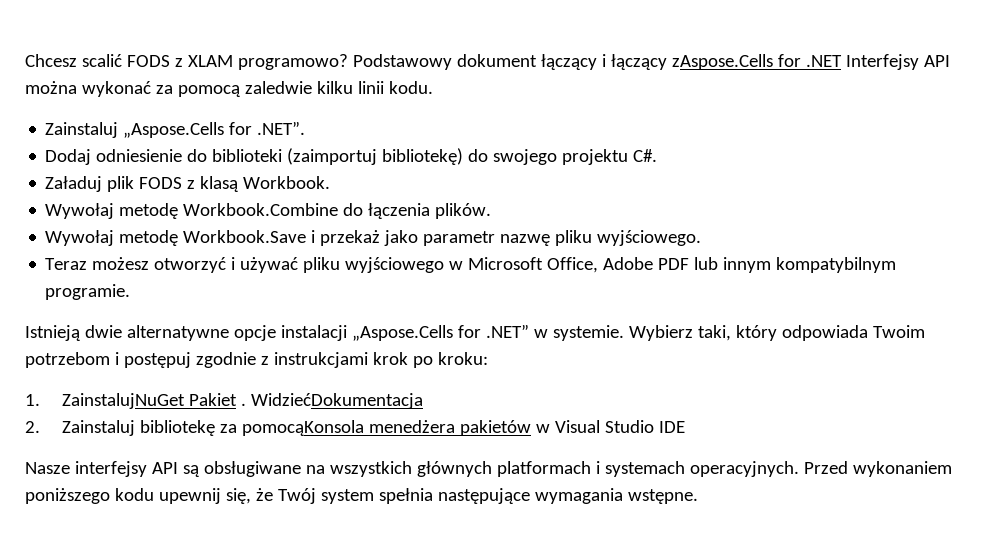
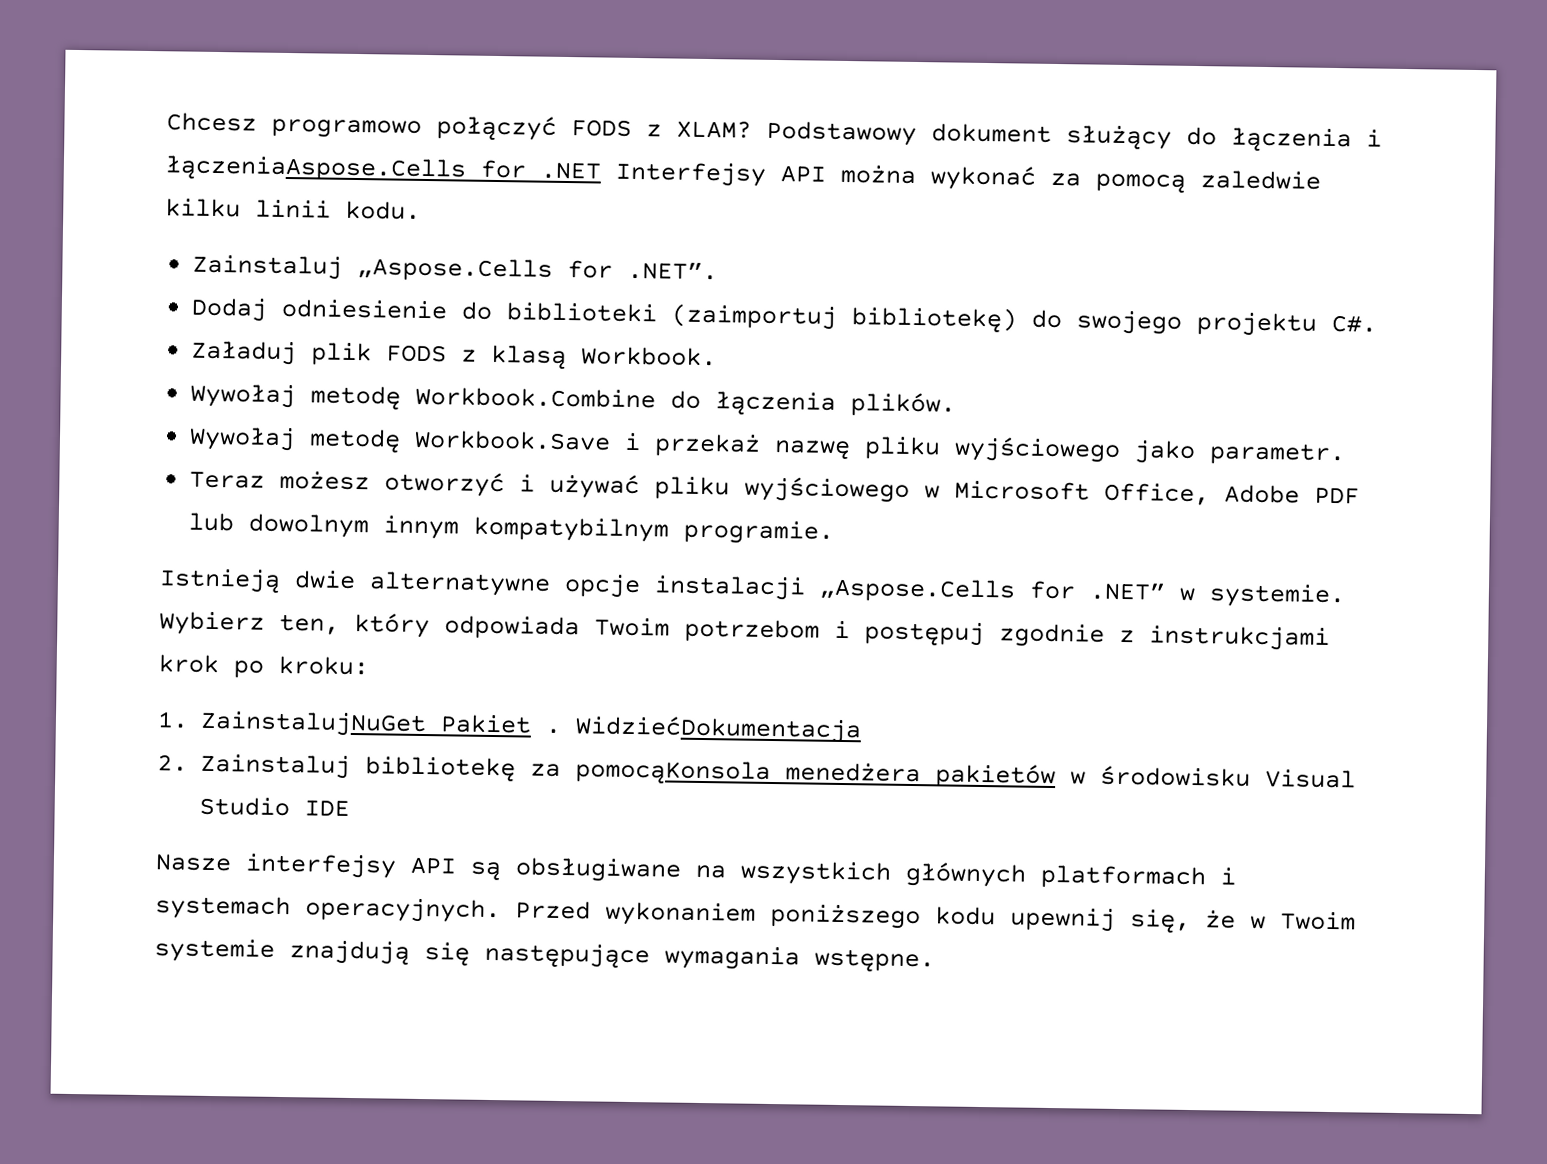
[81,54,773,70] scalić FODS z XLAM programowo? Podstawowy dokument łączący i łączący zAspose.Cells -> [271,115,1382,153] [165,155,467,183] programowo połączyć FODS z XLAM? Podstawowy dokument służący do łączenia i łączeniaAspose.Cells
[384,230,702,246] jako parametr nazwę pliku wyjściowego. -> [774,436,1347,466] nazwę pliku wyjściowego jako parametr.
(719, 263) none -> [248,513,370,539] dowolnym
[697,325,731,341] taki, -> [279,613,340,635] ten,
(550, 428) none -> [1099,765,1251,787] środowisku
[277,488,433,504] Twój system spełnia -> [1250,911,1356,931] [154,938,470,966] w Twoim systemie znajdują się

